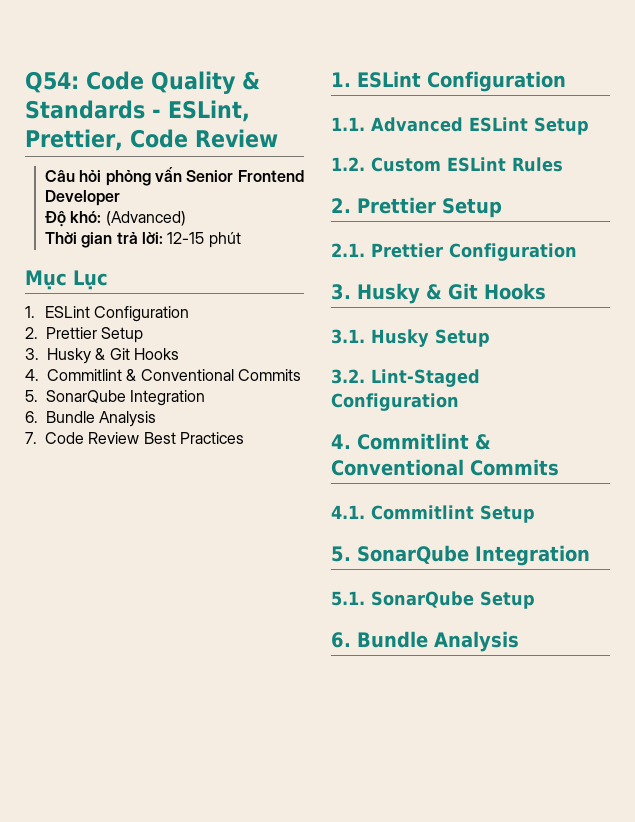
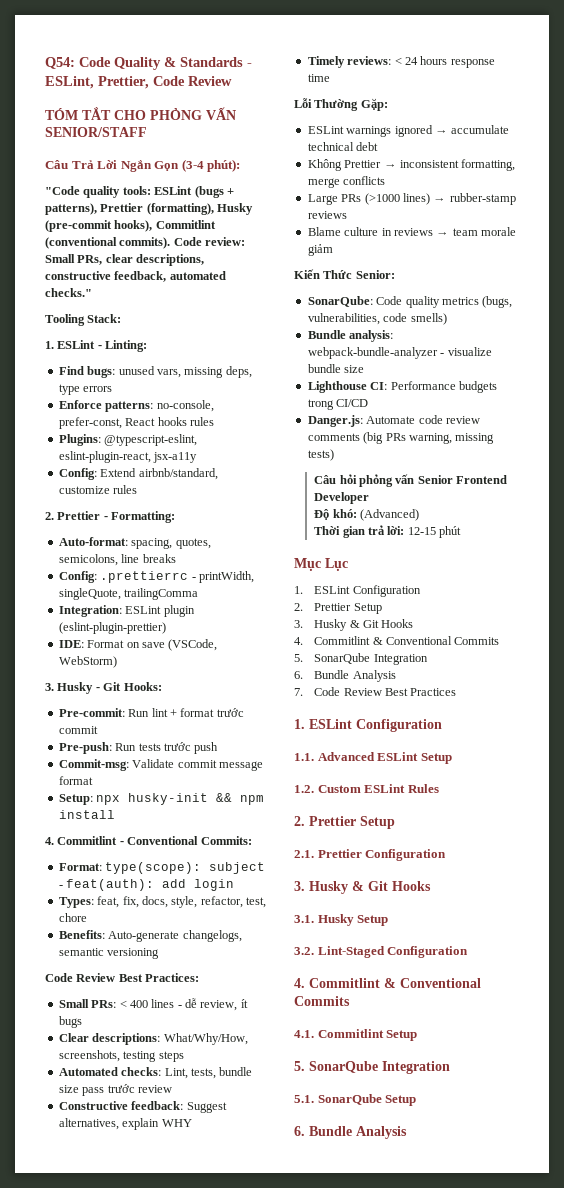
(278, 138) none -> [45,107,236,120] [45,127,147,137] [45,159,241,172] [45,186,234,198] [45,203,254,215] [45,220,216,232] [45,237,246,249] [45,254,205,266] [45,271,226,282] [45,288,92,297] [45,314,122,326] [45,340,148,352] [58,366,252,378] [58,384,113,395] [58,400,214,412] [58,417,214,429] [58,434,198,446] [58,451,198,463] [58,468,218,480] [58,485,138,494] [45,511,176,523] [58,537,211,549] [58,554,176,566] [58,571,254,583] [58,588,199,600] [58,605,195,617] [58,622,166,634] [58,639,218,651] [58,656,117,668] [45,682,162,694] [58,708,244,717] [58,726,98,734] [58,742,219,754] [58,759,263,771] [58,776,93,785] [58,793,265,805] [58,810,115,819] [45,836,252,845] [58,862,266,874] [58,879,235,891] [58,896,266,908] [58,913,87,922] [58,930,242,942] [58,948,160,959] [45,973,200,982] [58,998,248,1011] [58,1016,82,1028] [58,1033,248,1045] [58,1050,184,1062] [58,1067,253,1079] [58,1084,172,1096] [58,1101,227,1113] [58,1118,192,1130] [307,56,495,68] [307,74,330,82] [294,98,388,111] [307,125,510,137] [307,142,379,151] [307,159,516,171] [307,176,386,188] [307,193,516,205] [307,211,347,219] [307,227,516,236] [307,244,333,256] [294,269,395,279] [307,296,513,308] [307,313,447,325] [307,330,394,342] [307,347,492,359] [307,364,365,373] [307,381,497,393] [307,399,369,410] [307,415,480,427] [307,432,495,444] [307,449,334,461] // TÓM TẮT CHO PHỎNG VẤN SENIOR/STAFF // Câu Trả Lời Ngắn Gọn (3-4 phút): // "Code quality tools: ESLint (bugs + patterns), Prettier (formatting), Husky (pre-commit hooks), Commitlint (conventional commits). Code review: Small PRs, clear descriptions, constructive feedback, automated checks." // Tooling Stack: // 1. ESLint - Linting: // Find bugs: unused vars, missing deps, type errors // Enforce patterns: no-console, prefer-const, React hooks rules // Plugins: @typescript-eslint, eslint-plugin-react, jsx-a11y // Config: Extend airbnb/standard, customize rules // 2. Prettier - Formatting: // Auto-format: spacing, quotes, semicolons, line breaks // Config: .prettierrc - printWidth, singleQuote, trailingComma // Integration: ESLint plugin (eslint-plugin-prettier) // IDE: Format on save (VSCode, WebStorm) // 3. Husky - Git Hooks: // Pre-commit: Run lint + format trước commit // Pre-push: Run tests trước push // Commit-msg: Validate commit message format // Setup: npx husky-init && npm install // 4. Commitlint - Conventional Commits: // Format: type(scope): subject - feat(auth): add login // Types: feat, fix, docs, style, refactor, test, chore // Benefits: Auto-generate changelogs, semantic versioning // Code Review Best Practices: // Small PRs: < 400 lines - dễ review, ít bugs // Clear descriptions: What/Why/How, screenshots, testing steps // Automated checks: Lint, tests, bundle size pass trước review // Constructive feedback: Suggest alternatives, explain WHY // Timely reviews: < 24 hours response time // Lỗi Thường Gặp: // ESLint warnings ignored → accumulate technical debt // Không Prettier → inconsistent formatting, merge conflicts // Large PRs (>1000 lines) → rubber-stamp reviews // Blame culture in reviews → team morale giảm // Kiến Thức Senior: // SonarQube: Code quality metrics (bugs, vulnerabilities, code smells) // Bundle analysis: webpack-bundle-analyzer - visualize bundle size // Lighthouse CI: Performance budgets trong CI/CD // Danger.js: Automate code review comments (big PRs warning, missing tests)

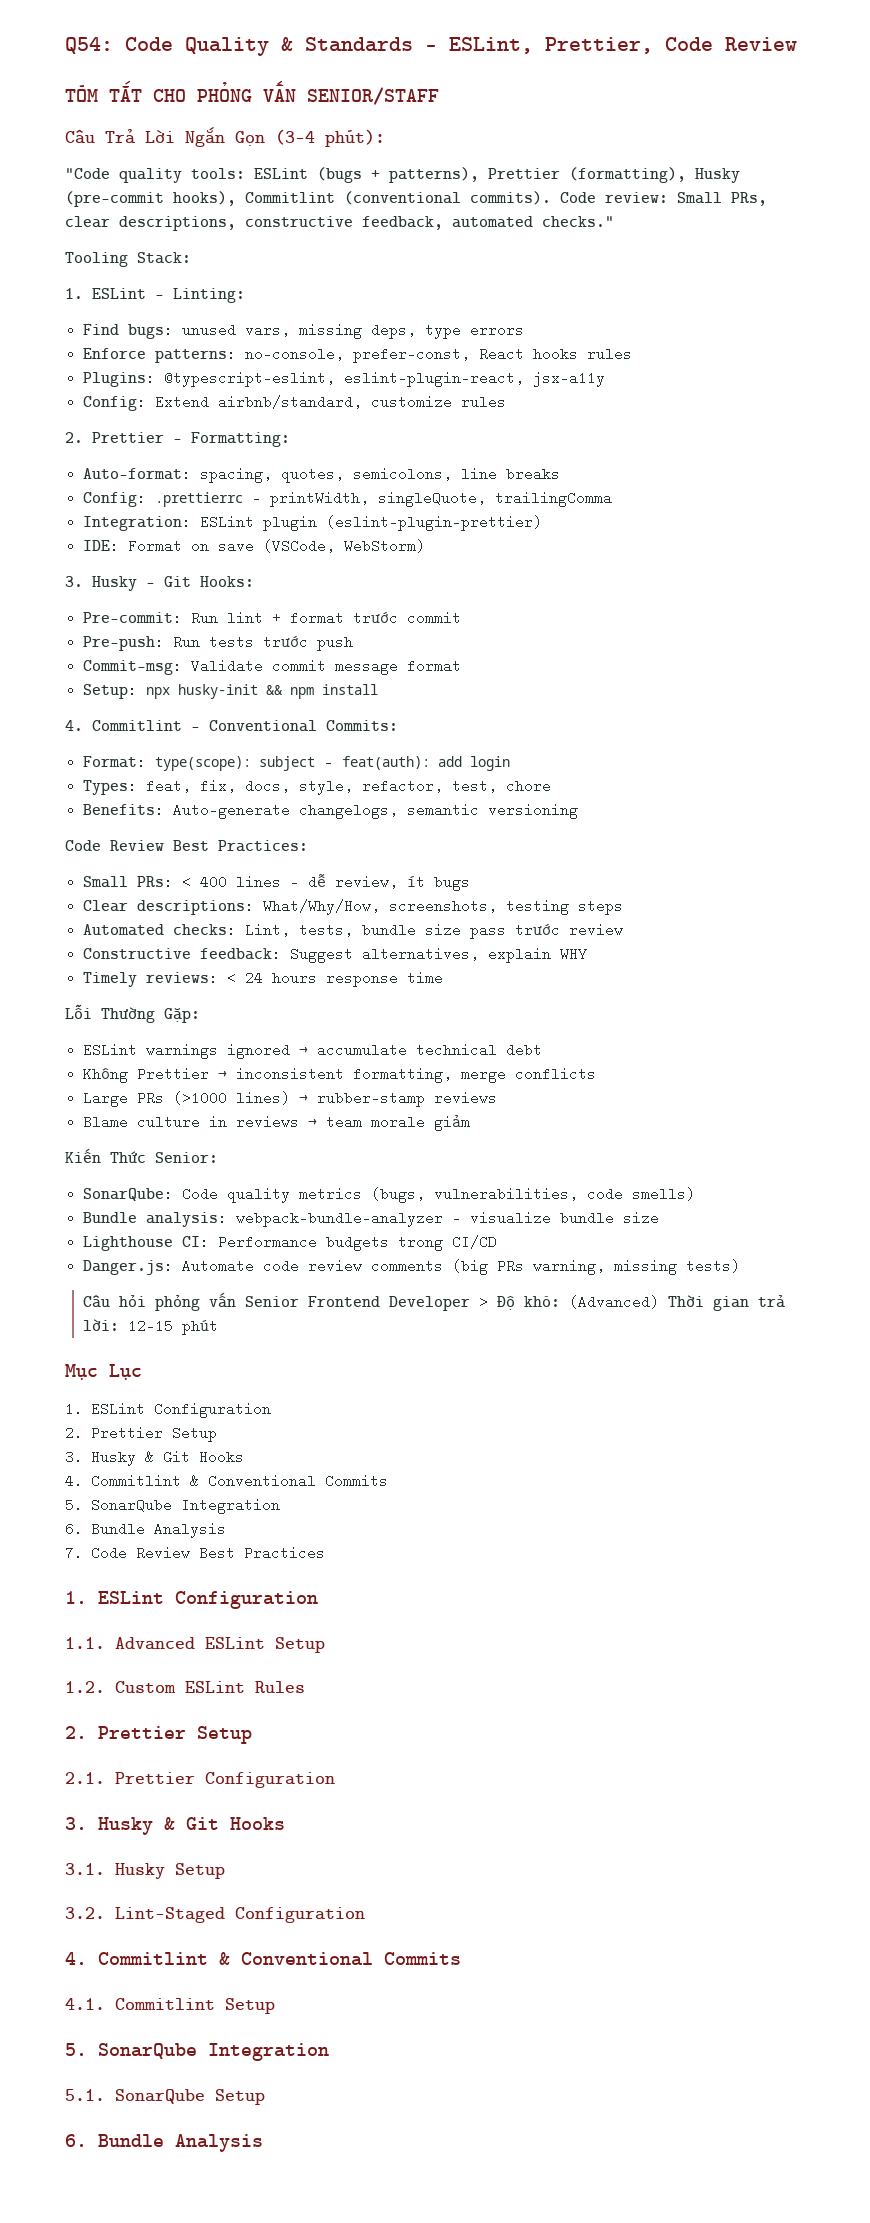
(370, 498) // -> [479,1295,489,1309] >
(419, 515) // -> (660, 1302) none

